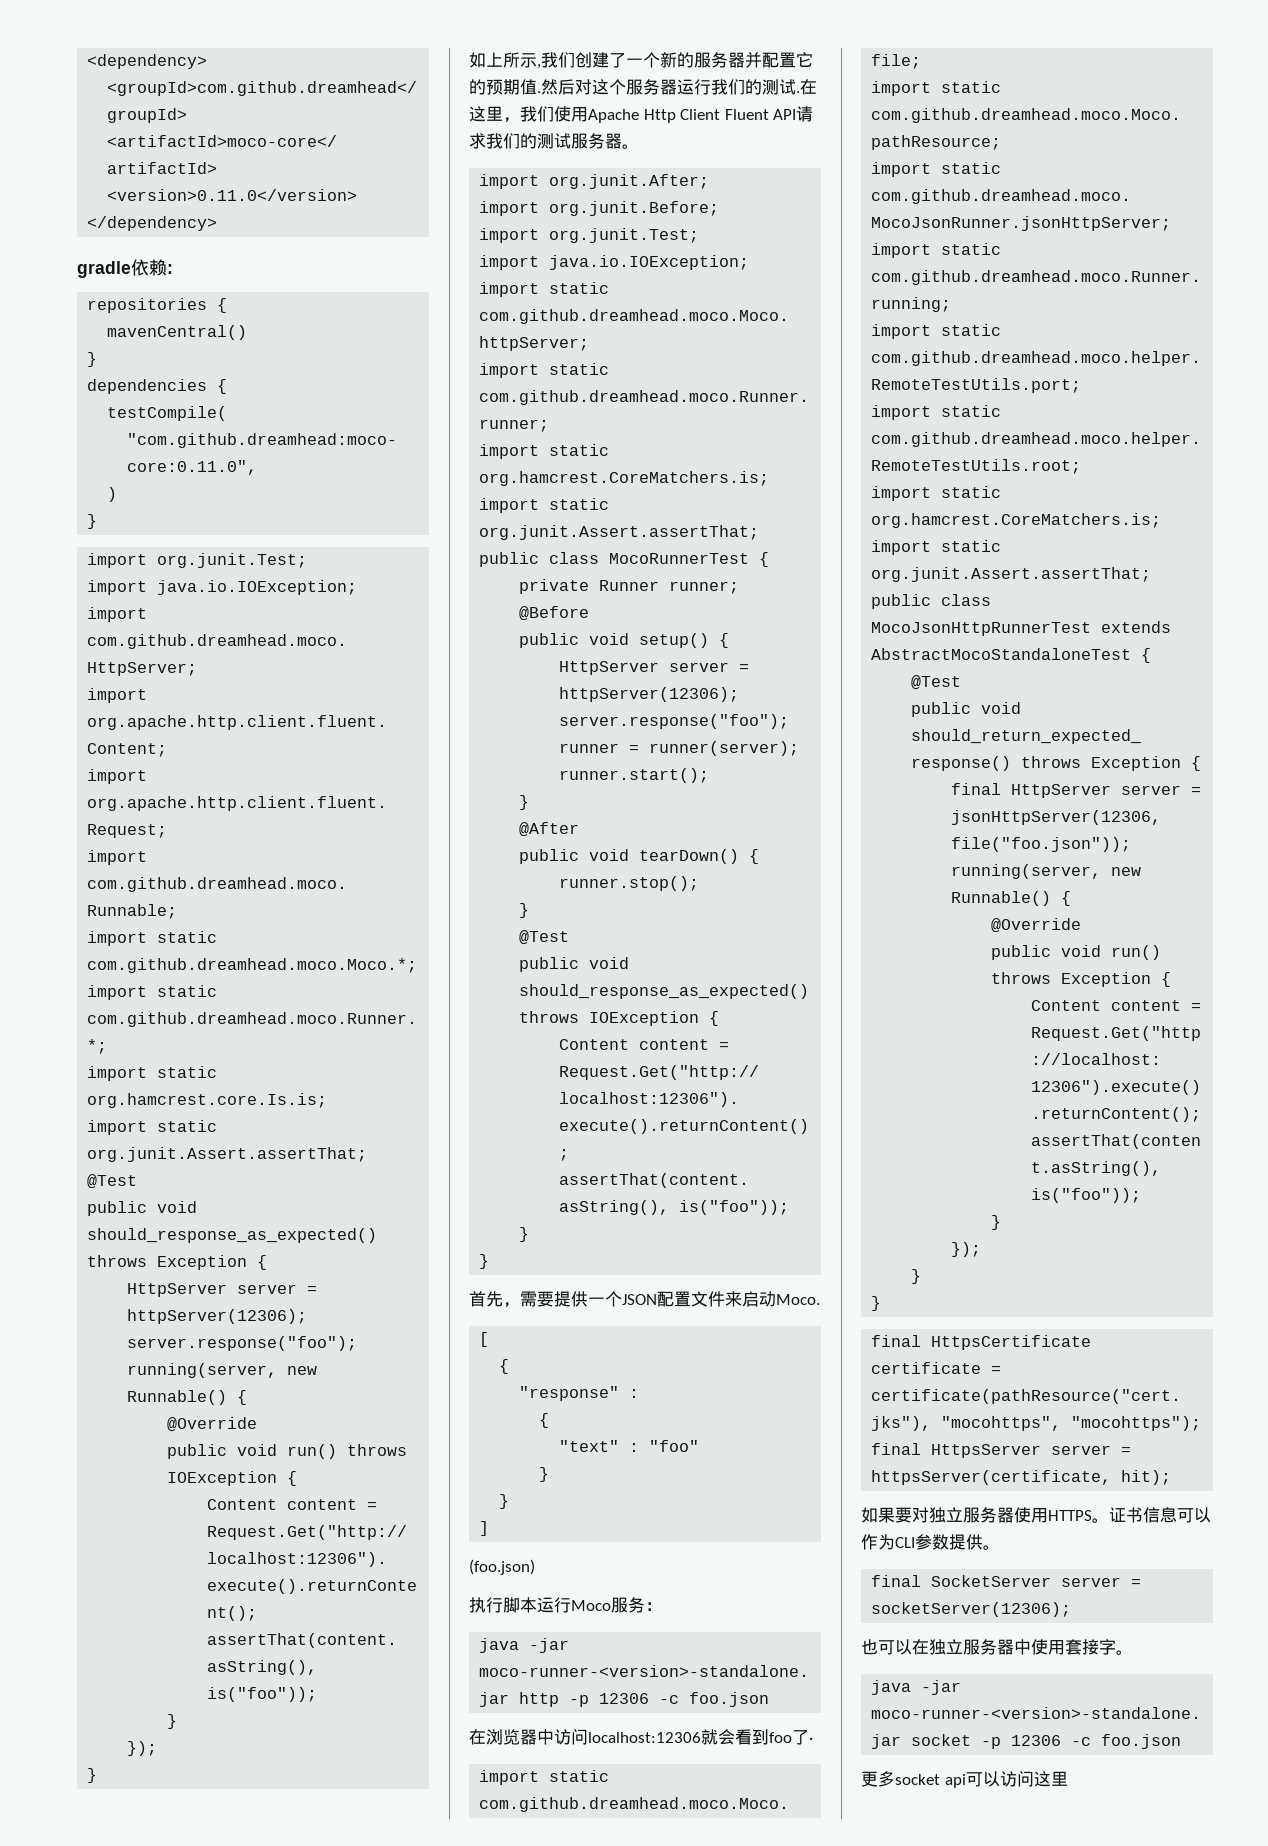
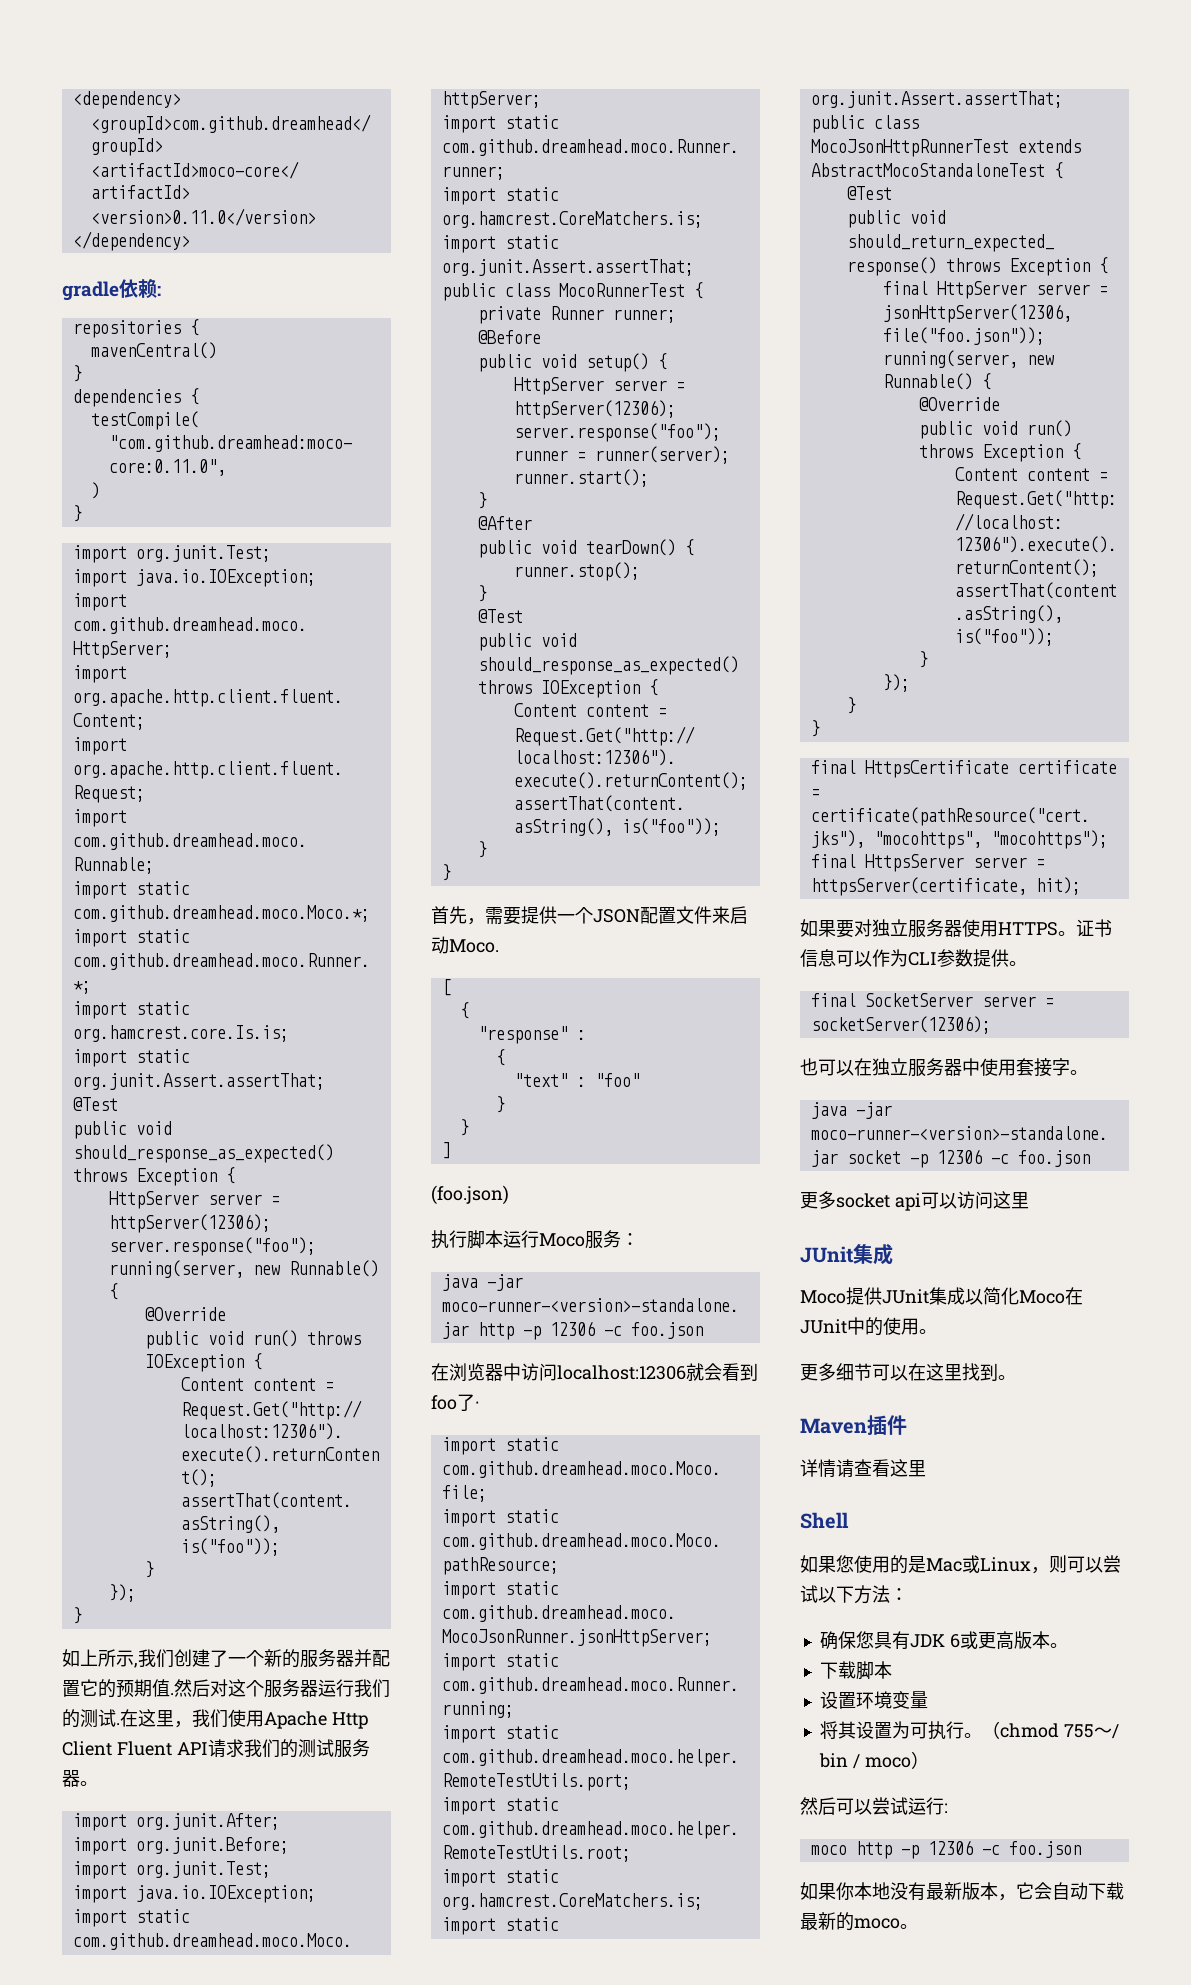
(1068, 1778) none -> [800,1243,893,1265] [800,1287,1083,1305] [800,1317,937,1336] [800,1363,1016,1381] [800,1415,907,1435] [800,1459,926,1478] [800,1512,849,1529] [800,1555,1121,1574] [800,1585,908,1604] [819,1631,1068,1650] [819,1661,892,1680] [819,1691,928,1709] [819,1721,1119,1740] [818,1751,929,1769] [800,1797,948,1815] [810,1840,1081,1859] [800,1882,1124,1901] [800,1912,918,1931] // JUnit集成 // Moco提供JUnit集成以简化Moco在JUnit中的使用。 // 更多细节可以在这里找到。 // Maven插件 // 详情请查看这里 // Shell // 如果您使用的是Mac或Linux，则可以尝试以下方法： // 确保您具有JDK 6或更高版本。 // 下载脚本 // 设置环境变量 // 将其设置为可执行。（chmod 755〜/ bin / moco） // 然后可以尝试运行: // moco http -p 12306 -c foo.json // 如果你本地没有最新版本，它会自动下载最新的moco。

